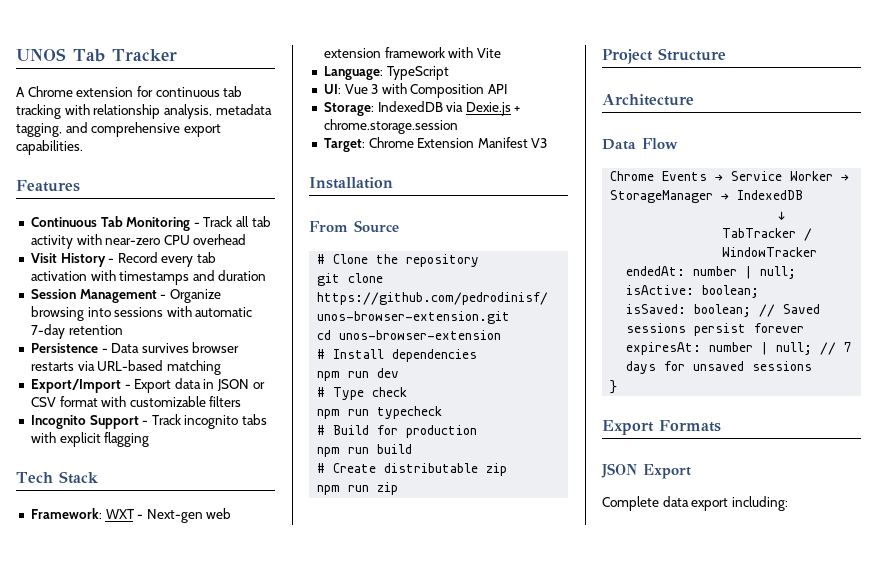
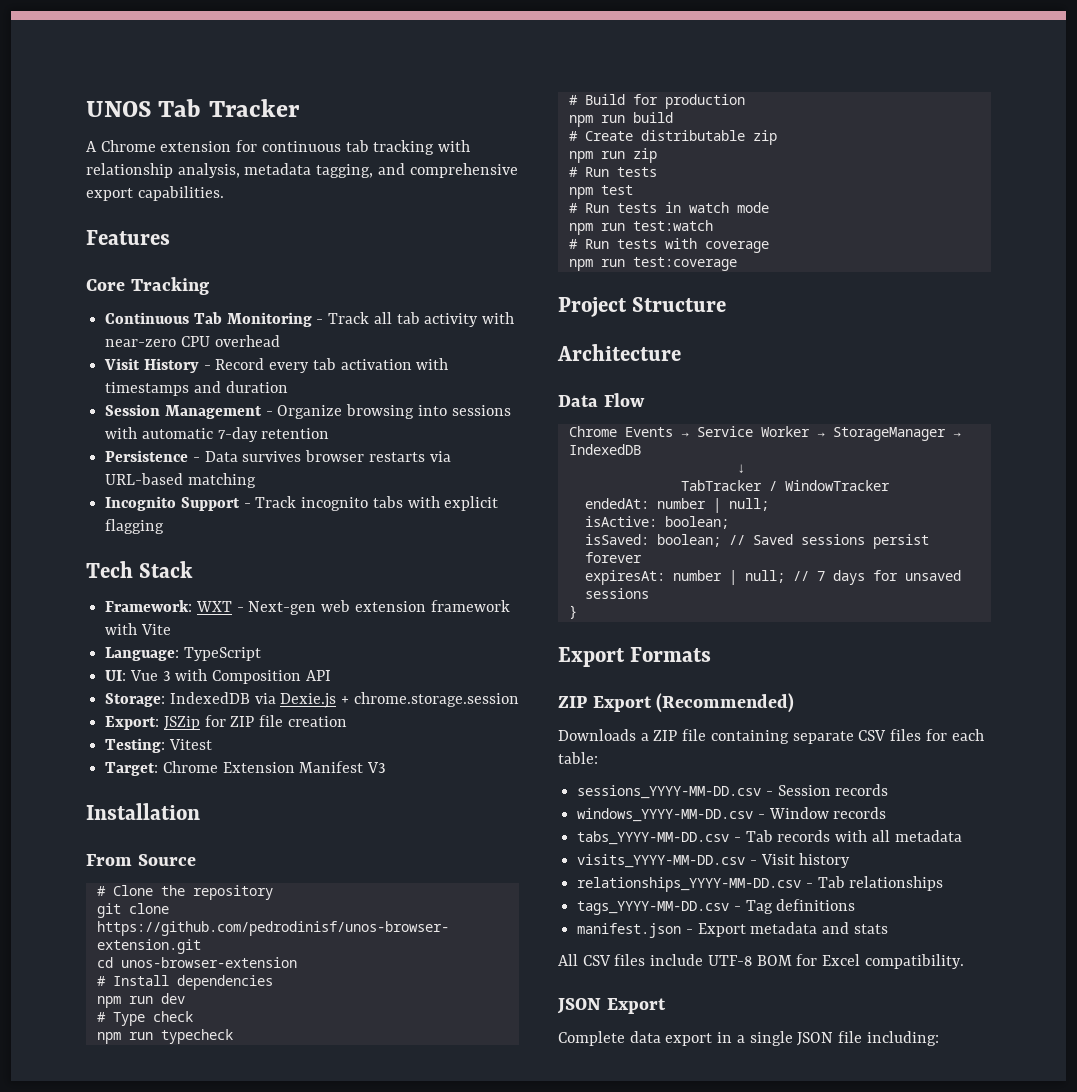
(80, 186) none -> [86,277,209,295] // Core Tracking
[30,378,265,393] [30,396,242,407] // Export/Import - Export data in JSON or CSV format with customizable filters -> (256, 480) none
(458, 126) none -> [105,715,347,730] [105,738,212,753] // Export: JSZip for ZIP file creation // Testing: Vitest
(399, 488) none -> [568,167,657,177] [568,185,633,199] [568,202,769,213] [568,220,713,235] [568,238,769,253] [568,257,737,271] // # Run tests // npm test // # Run tests in watch mode // npm run test:watch // # Run tests with coverage // npm run test:coverage
(721, 426) none -> [558,693,795,713] [558,729,984,744] [558,752,598,764] [577,784,889,799] [577,807,887,822] [577,830,962,845] [577,853,851,868] [577,876,944,892] [577,899,856,915] [577,922,888,938] [558,954,964,969] // ZIP Export (Recommended) // Downloads a ZIP file containing separate CSV files for each table: // sessions_YYYY-MM-DD.csv - Session records // windows_YYYY-MM-DD.csv - Window records // tabs_YYYY-MM-DD.csv - Tab records with all metadata // visits_YYYY-MM-DD.csv - Visit history // relationships_YYYY-MM-DD.csv - Tab relationships // tags_YYYY-MM-DD.csv - Tag definitions // manifest.json - Export metadata and stats // All CSV files include UTF-8 BOM for Excel compatibility.
(729, 504) none -> [717,1031,863,1046] in a single JSON file

